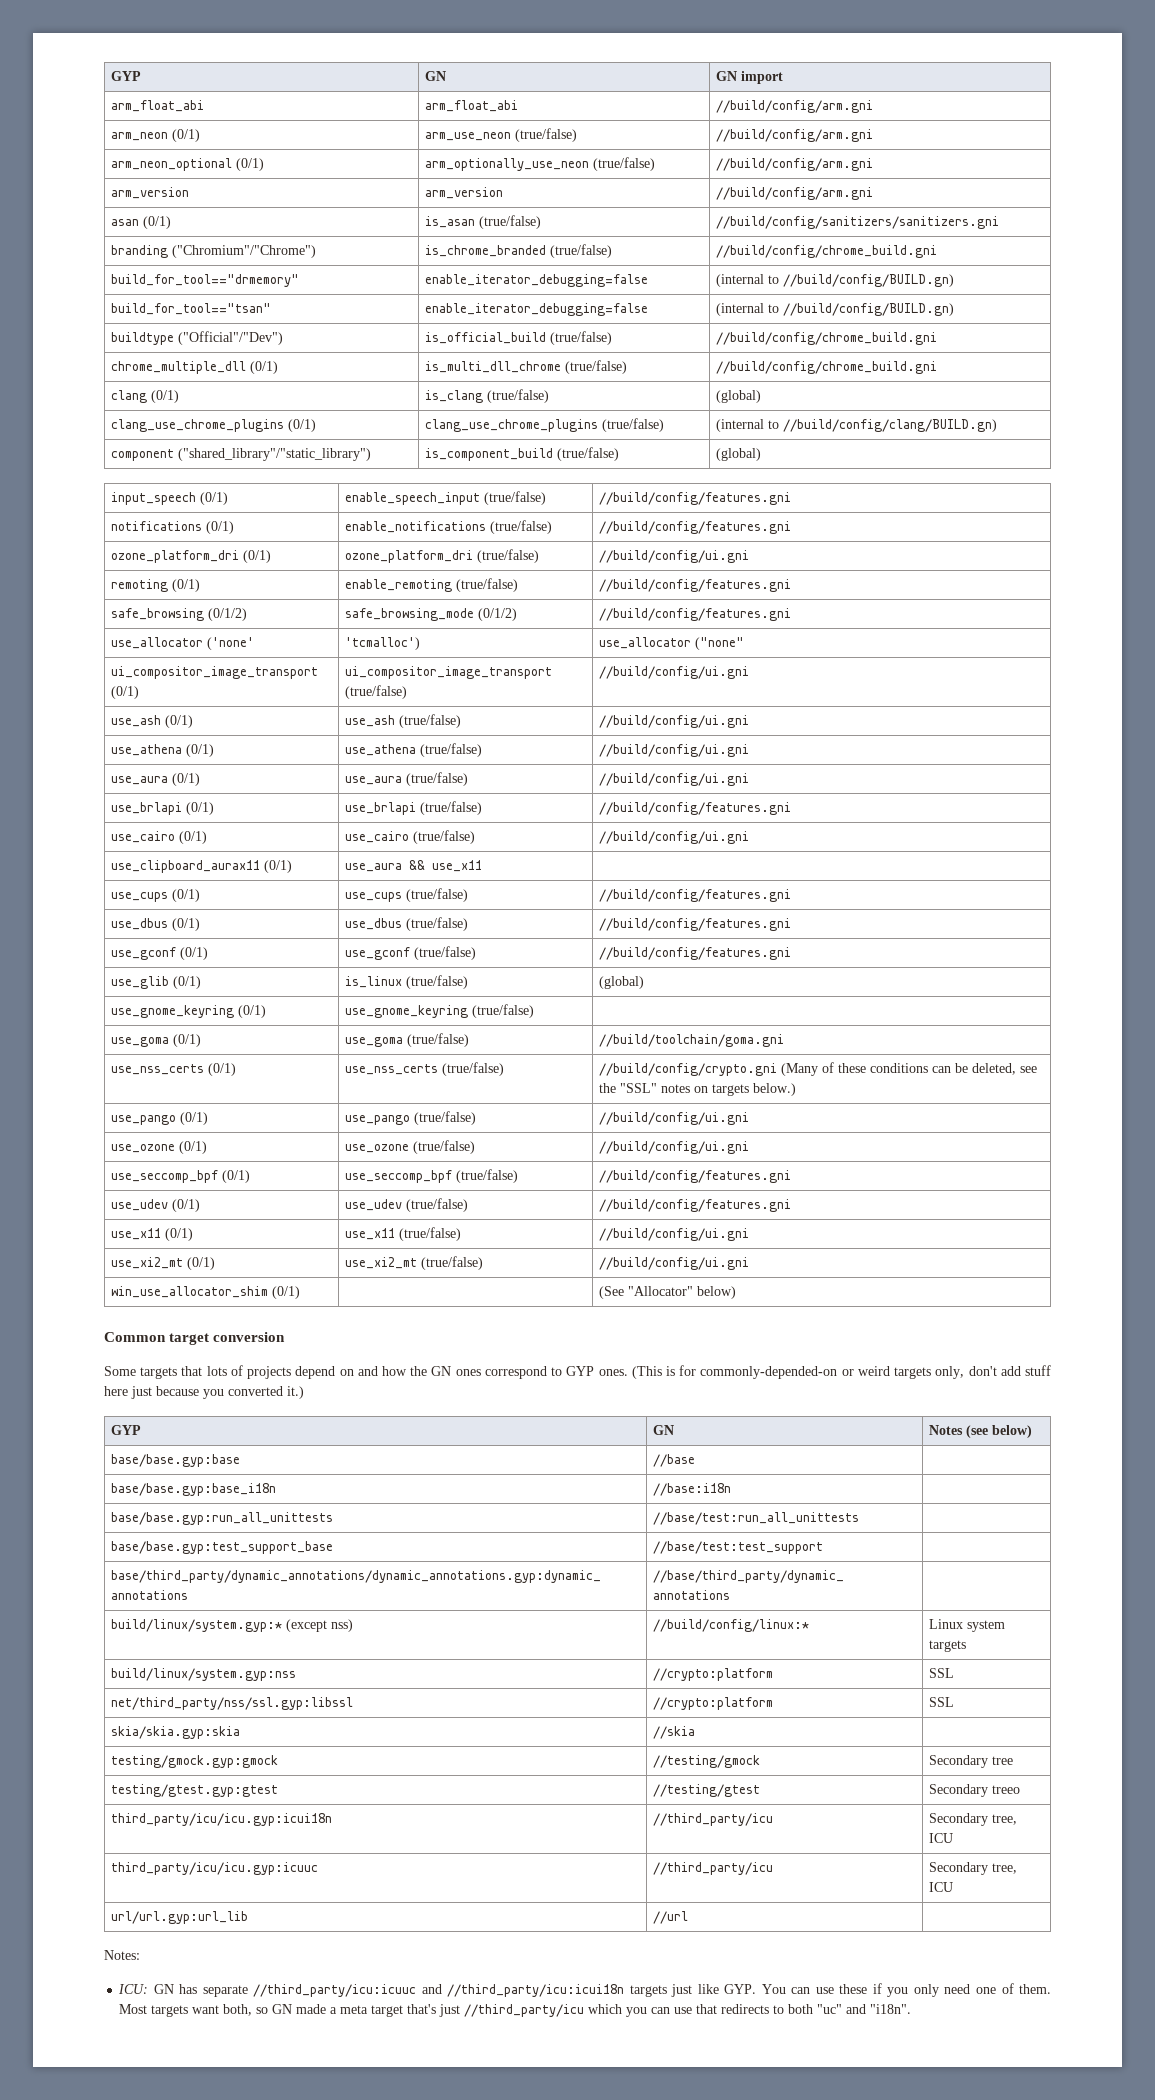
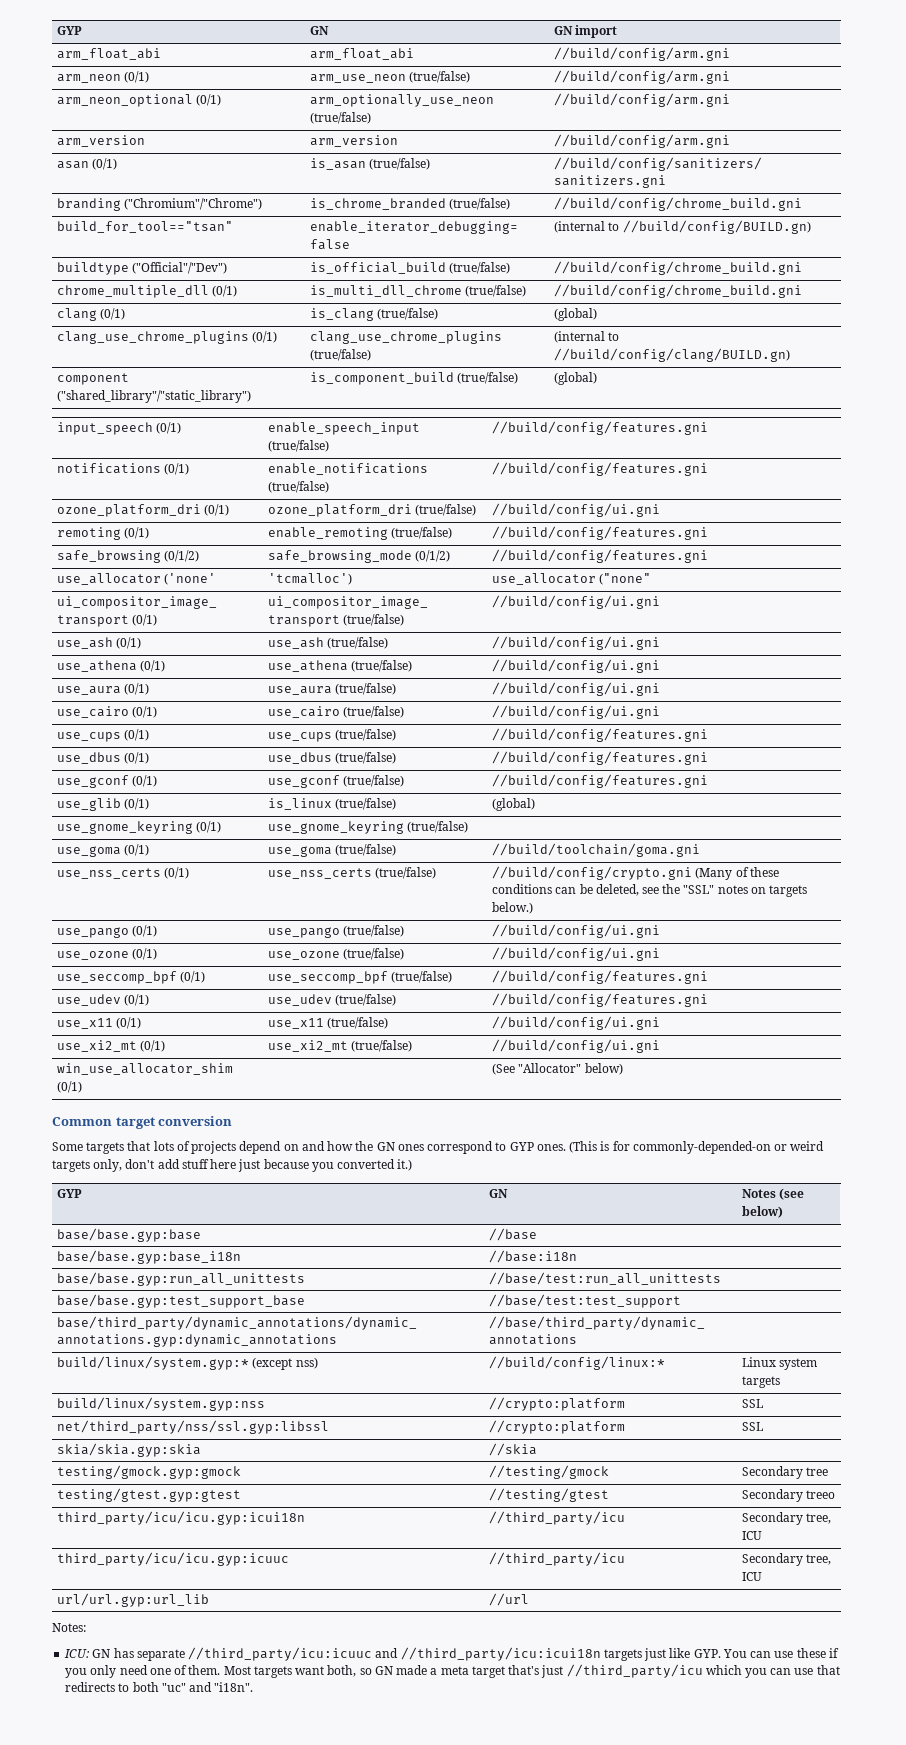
[111,274,300,287] [425,274,649,287] [716,274,955,287] // build_for_tool=="drmemory" | enable_iterator_debugging=false | (internal to //build/config/BUILD.gn) -> (803, 204) none
[111,802,215,815] [345,801,483,815] [599,802,792,815] // use_brlapi (0/1) | use_brlapi (true/false) | //build/config/features.gni -> (661, 689) none
[111,860,293,873] [345,860,483,872] // use_clipboard_aurax11 (0/1) | use_aura && use_x11 | -> (661, 712) none

